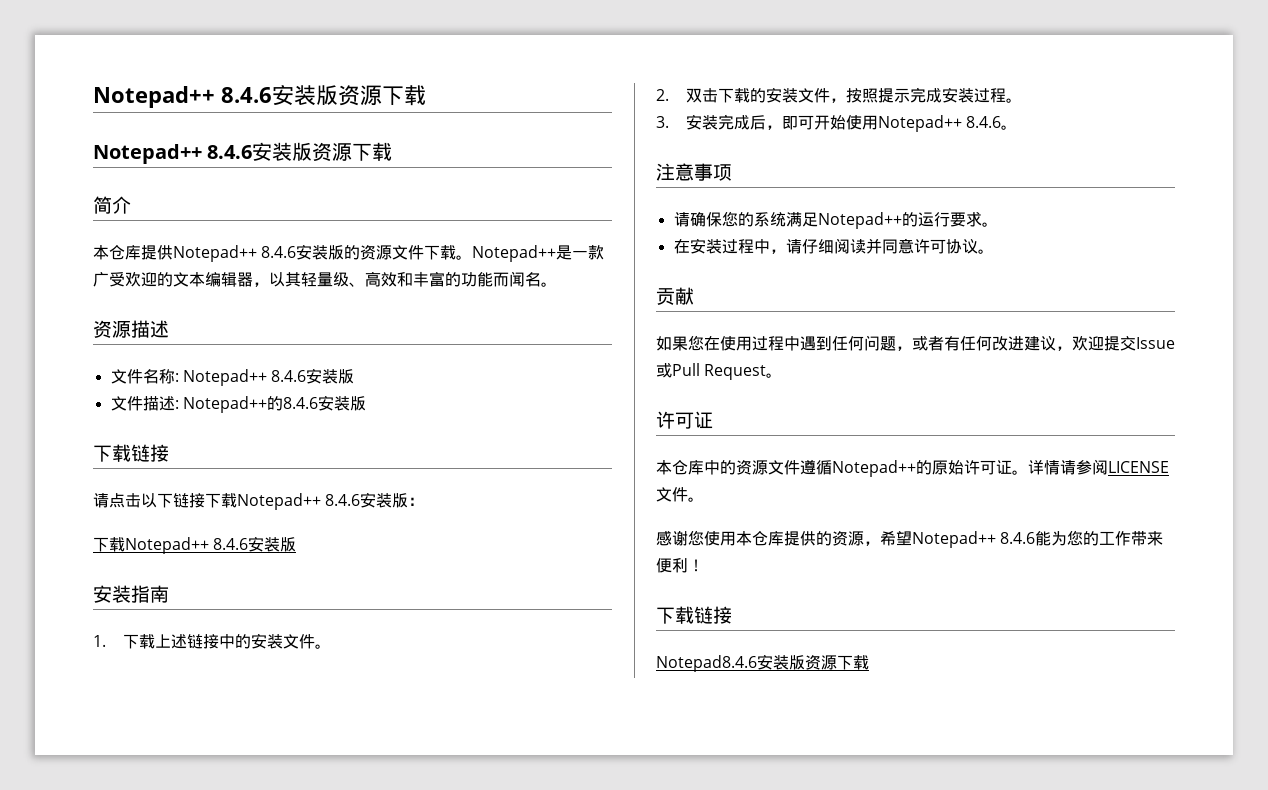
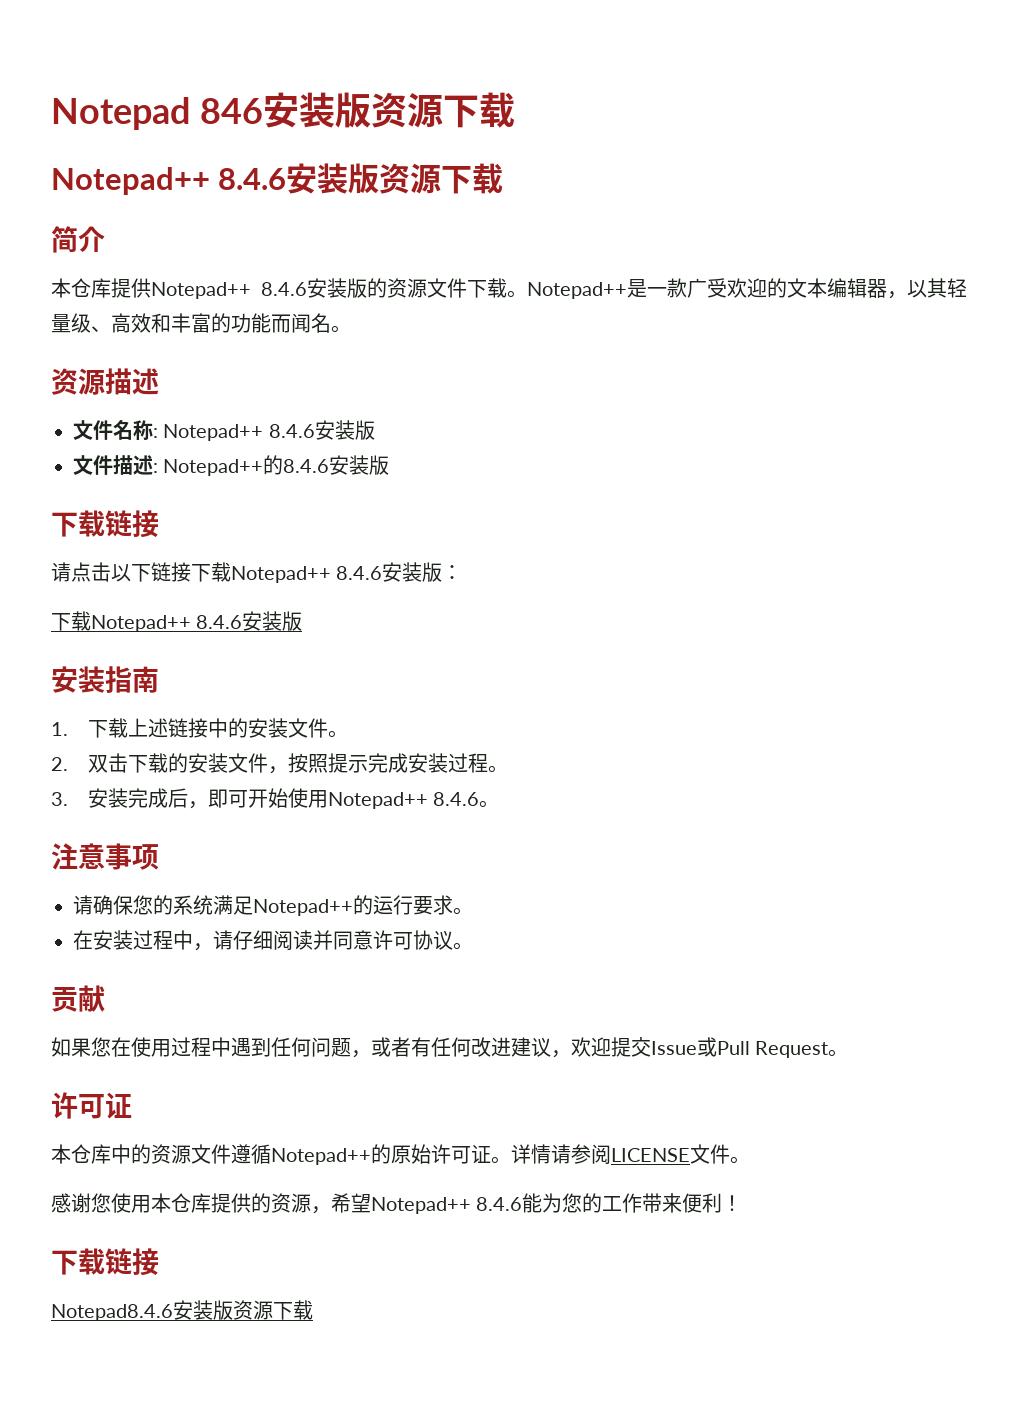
[93,86,272,108] Notepad++ 8.4.6 -> [51,97,263,130] Notepad 846

